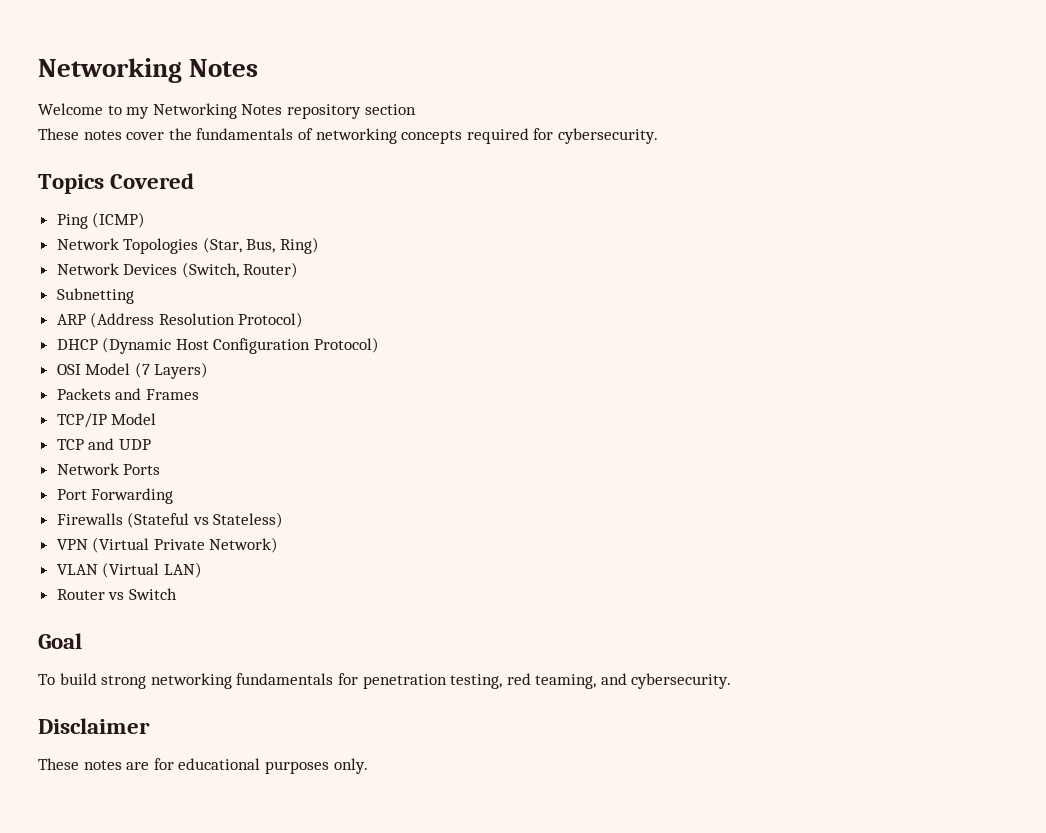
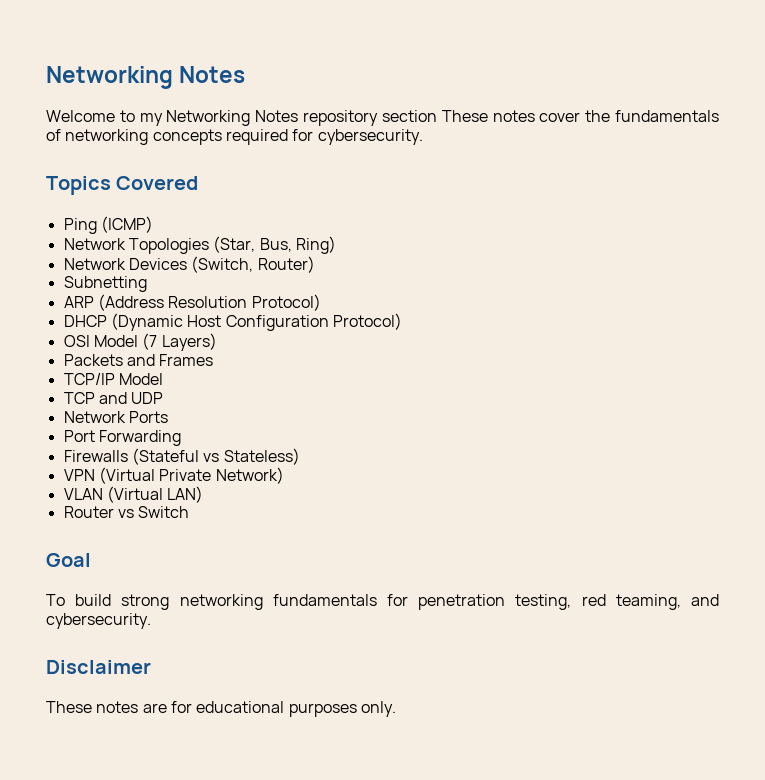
(416, 109) // -> (437, 116) none

